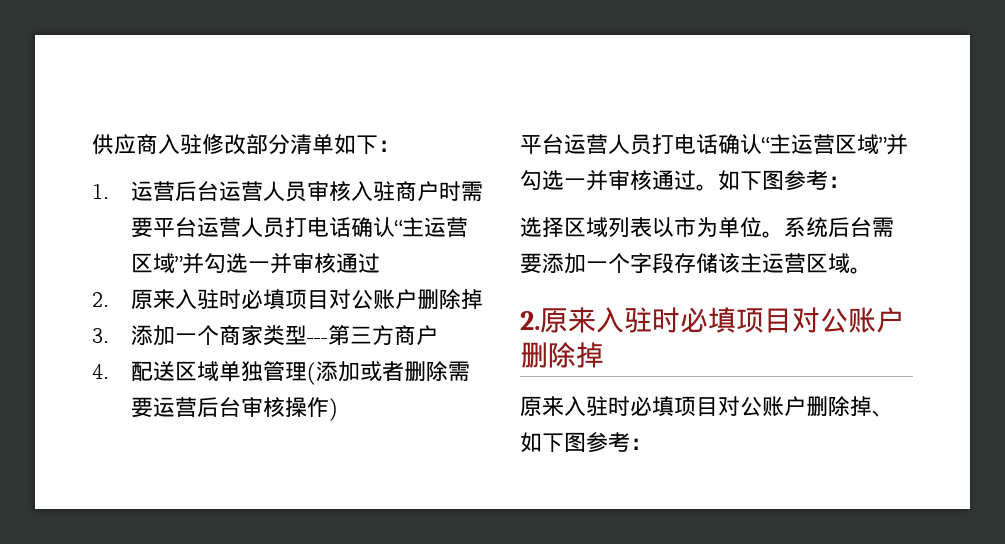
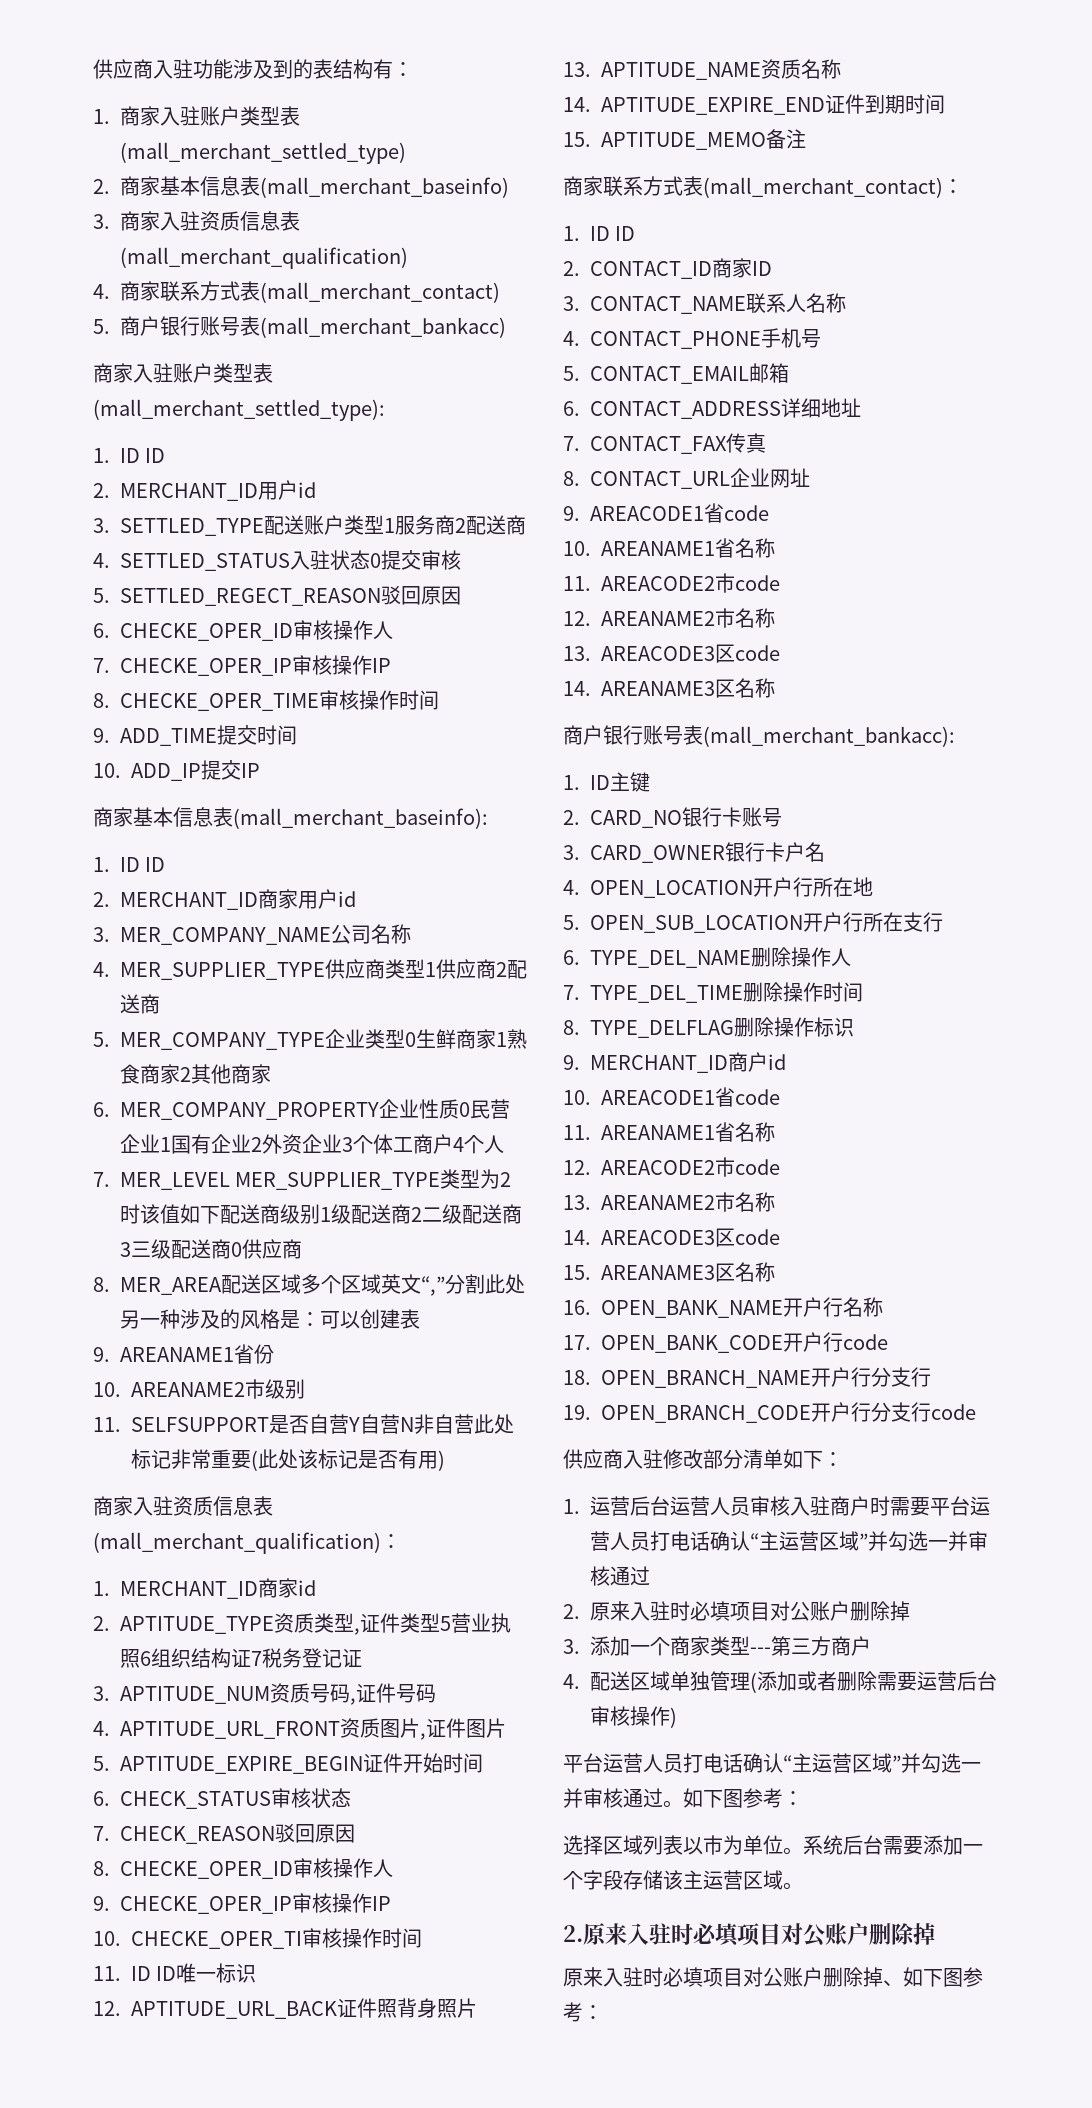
[92,134,202,155] 供应商入驻 -> [93,59,413,79] [93,106,300,126] [120,142,406,164] [93,176,509,198] [93,211,300,231] [120,247,408,269] [93,281,500,303] [93,316,506,338] [93,363,273,383] [93,399,385,421] [93,448,166,463] [93,480,316,501] [93,515,526,536] [93,550,461,571] [93,585,461,606] [93,620,393,641] [93,655,391,676] [93,690,439,711] [93,725,297,746] [93,760,260,781] [93,807,488,829] [93,857,166,872] [93,889,356,910] [93,924,411,945] [93,959,527,980] [120,994,160,1014] [93,1029,527,1050] [120,1064,271,1084] [93,1099,510,1120] [120,1134,504,1154] [93,1169,512,1190] [120,1204,522,1224] [120,1239,302,1259] [93,1274,525,1296] [120,1309,420,1329] [93,1344,274,1364] [93,1379,305,1399] [93,1414,514,1434] [131,1449,445,1471] [93,1496,273,1516] [93,1532,401,1554] [93,1578,316,1599] [93,1613,511,1635] [120,1648,362,1668] [93,1683,436,1705] [93,1718,506,1740] [93,1753,483,1774] [93,1788,351,1809] [93,1823,355,1844] [93,1858,393,1879] [93,1893,391,1914] [93,1928,422,1949] [93,1963,257,1983] [93,1998,477,2019] [563,59,841,80] [563,94,945,115] [563,129,806,150] [563,176,963,198] [563,226,636,241] [563,258,772,279] [563,293,846,314] [563,328,821,349] [563,363,789,384] [563,398,861,419] [563,433,766,454] [563,468,810,489] [563,503,769,523] [563,538,775,558] [563,573,780,593] [563,608,775,628] [563,644,780,663] [563,678,775,698] [563,725,955,747] [563,772,650,792] [563,807,782,828] [563,842,825,863] [563,877,873,898] [563,912,943,933] [563,947,851,968] [563,982,863,1003] [563,1017,854,1038] [563,1052,786,1073] [563,1087,780,1107] [563,1122,775,1142] [563,1157,780,1177] [563,1192,775,1212] [563,1228,780,1247] [563,1262,775,1282] [563,1297,883,1318] [563,1332,888,1353] [563,1367,931,1388] [563,1402,976,1423] [563,1449,663,1469] 供应商入驻功能涉及到的表结构有： // 1.商家入驻账户类型表(mall_merchant_settled_type) // 2.商家基本信息表(mall_merchant_baseinfo) // 3.商家入驻资质信息表(mall_merchant_qualification) // 4.商家联系方式表(mall_merchant_contact) // 5.商户银行账号表(mall_merchant_bankacc) // 商家入驻账户类型表(mall_merchant_settled_type): // 1. ID ID // 2. MERCHANT_ID用户id // 3. SETTLED_TYPE配送账户类型1服务商2配送商 // 4. SETTLED_STATUS入驻状态0提交审核 // 5. SETTLED_REGECT_REASON驳回原因 // 6. CHECKE_OPER_ID审核操作人 // 7. CHECKE_OPER_IP审核操作IP // 8. CHECKE_OPER_TIME审核操作时间 // 9. ADD_TIME提交时间 // 10. ADD_IP提交IP // 商家基本信息表(mall_merchant_baseinfo): // 1. ID ID // 2. MERCHANT_ID商家用户id // 3. MER_COMPANY_NAME公司名称 // 4. MER_SUPPLIER_TYPE供应商类型1供应商2配送商 // 5. MER_COMPANY_TYPE企业类型0生鲜商家1熟食商家2其他商家 // 6. MER_COMPANY_PROPERTY企业性质0民营企业1国有企业2外资企业3个体工商户4个人 // 7. MER_LEVEL MER_SUPPLIER_TYPE类型为2时该值如下配送商级别1级配送商2二级配送商3三级配送商0供应商 // 8. MER_AREA配送区域多个区域英文“,”分割此处另一种涉及的风格是：可以创建表 // 9. AREANAME1省份 // 10. AREANAME2市级别 // 11. SELFSUPPORT是否自营Y自营N非自营此处标记非常重要(此处该标记是否有用) // 商家入驻资质信息表(mall_merchant_qualification)： // 1. MERCHANT_ID商家id // 2. APTITUDE_TYPE资质类型,证件类型5营业执照6组织结构证7税务登记证 // 3. APTITUDE_NUM资质号码,证件号码 // 4. APTITUDE_URL_FRONT资质图片,证件图片 // 5. APTITUDE_EXPIRE_BEGIN证件开始时间 // 6. CHECK_STATUS审核状态 // 7. CHECK_REASON驳回原因 // 8. CHECKE_OPER_ID审核操作人 // 9. CHECKE_OPER_IP审核操作IP // 10. CHECKE_OPER_TI审核操作时间 // 11. ID ID唯一标识 // 12. APTITUDE_URL_BACK证件照背身照片 // 13. APTITUDE_NAME资质名称 // 14. APTITUDE_EXPIRE_END证件到期时间 // 15. APTITUDE_MEMO备注 // 商家联系方式表(mall_merchant_contact)： // 1. ID ID // 2. CONTACT_ID商家ID // 3. CONTACT_NAME联系人名称 // 4. CONTACT_PHONE手机号 // 5. CONTACT_EMAIL邮箱 // 6. CONTACT_ADDRESS详细地址 // 7. CONTACT_FAX传真 // 8. CONTACT_URL企业网址 // 9. AREACODE1省code // 10. AREANAME1省名称 // 11. AREACODE2市code // 12. AREANAME2市名称 // 13. AREACODE3区code // 14. AREANAME3区名称 // 商户银行账号表(mall_merchant_bankacc): // 1. ID主键 // 2. CARD_NO银行卡账号 // 3. CARD_OWNER银行卡户名 // 4. OPEN_LOCATION开户行所在地 // 5. OPEN_SUB_LOCATION开户行所在支行 // 6. TYPE_DEL_NAME删除操作人 // 7. TYPE_DEL_TIME删除操作时间 // 8. TYPE_DELFLAG删除操作标识 // 9. MERCHANT_ID商户id // 10. AREACODE1省code // 11. AREANAME1省名称 // 12. AREACODE2市code // 13. AREANAME2市名称 // 14. AREACODE3区code // 15. AREANAME3区名称 // 16. OPEN_BANK_NAME开户行名称 // 17. OPEN_BANK_CODE开户行code // 18. OPEN_BRANCH_NAME开户行分支行 // 19. OPEN_BRANCH_CODE开户行分支行code // 供应商入驻

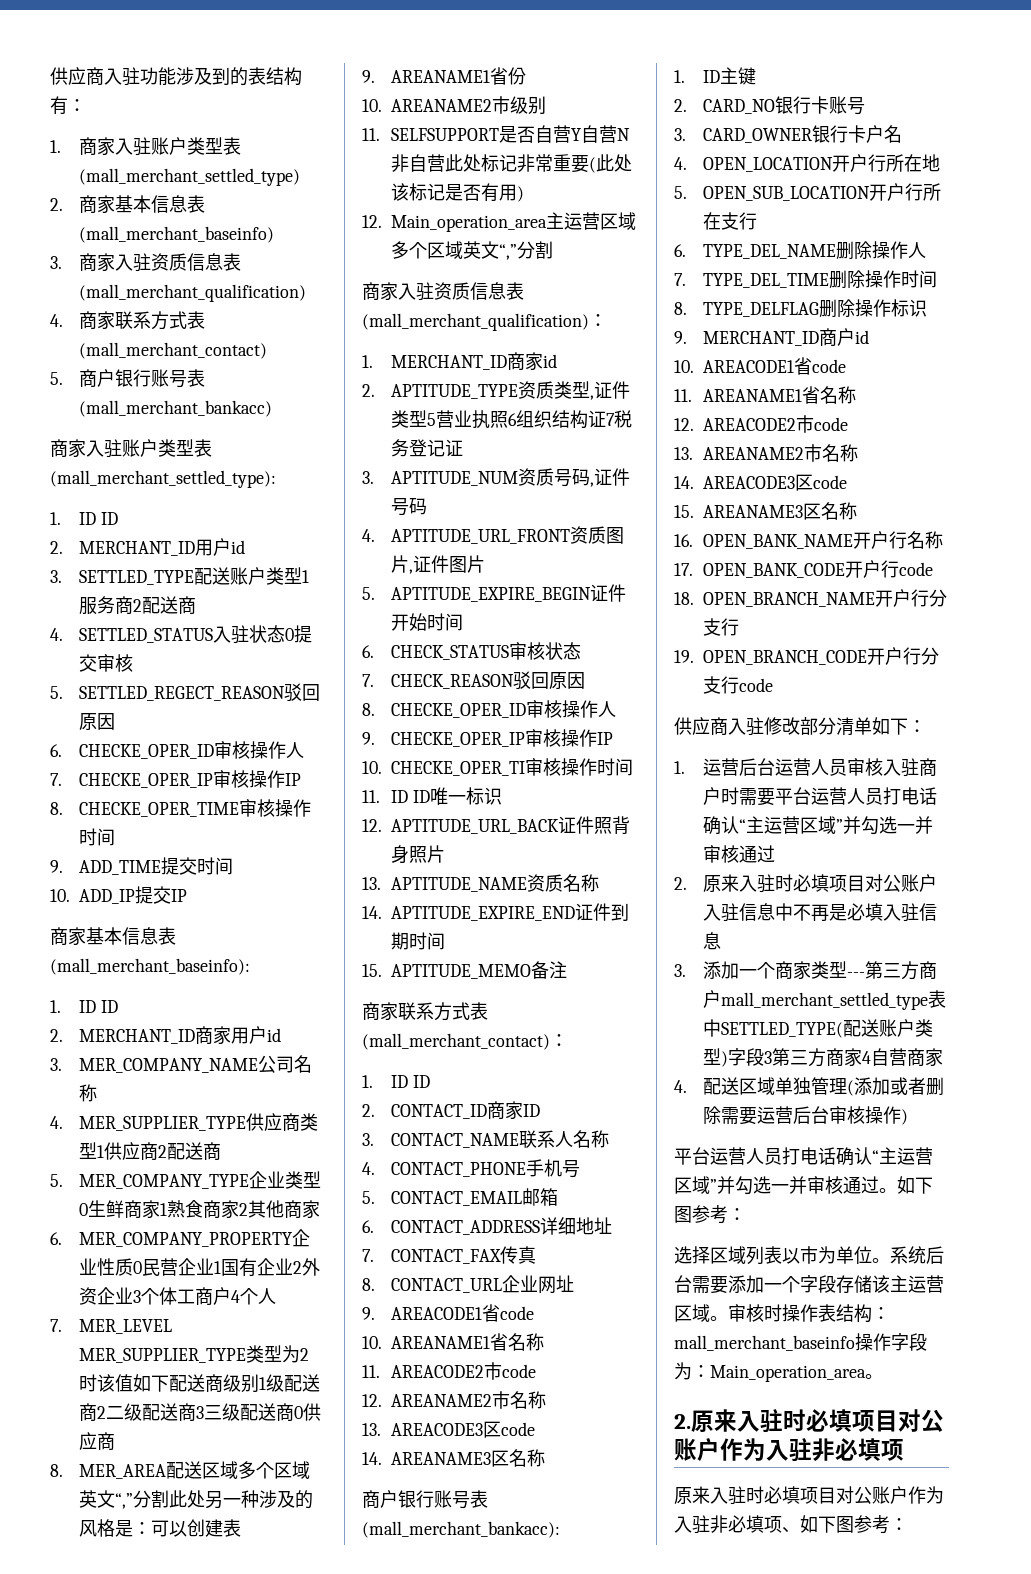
(445, 1460) none -> [362,212,637,232] [391,241,554,260] // 12. Main_operation_area主运营区域多个区域英文“,”分割
[850,1601,910,1621] 删除掉 -> [703,903,938,922] [703,932,722,950] 入驻信息中不再是必填入驻信息
(871, 1646) none -> [721,990,947,1010] [703,1019,934,1038] [703,1048,944,1067] mall_merchant_settled_type表中SETTLED_TYPE(配送账户类型)字段3第三方商家4自营商家
[563,1923,935,1947] [563,1967,883,1987] // 2.原来入驻时必填项目对公账户删除掉 // 原来入驻时必填项目对公账户删除掉 -> [728,1304,890,1323] [674,1333,927,1351] [674,1362,883,1382] [674,1409,944,1433] [674,1438,904,1462] [674,1486,944,1505] [674,1515,782,1534] 审核时操作表结构：mall_merchant_baseinfo操作字段为：Main_operation_area。 // 2.原来入驻时必填项目对公账户作为入驻非必填项 // 原来入驻时必填项目对公账户作为入驻非必填项

